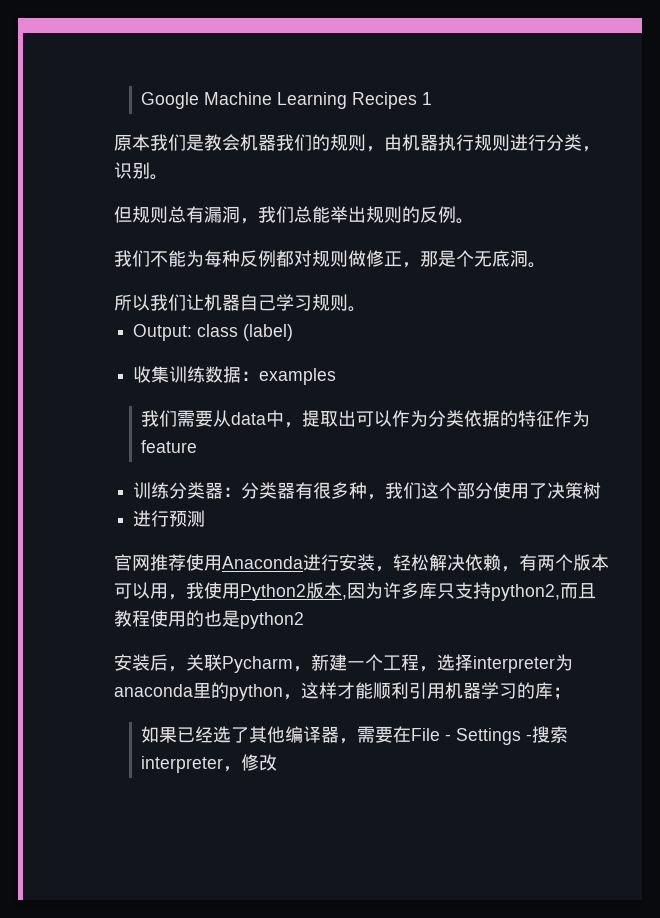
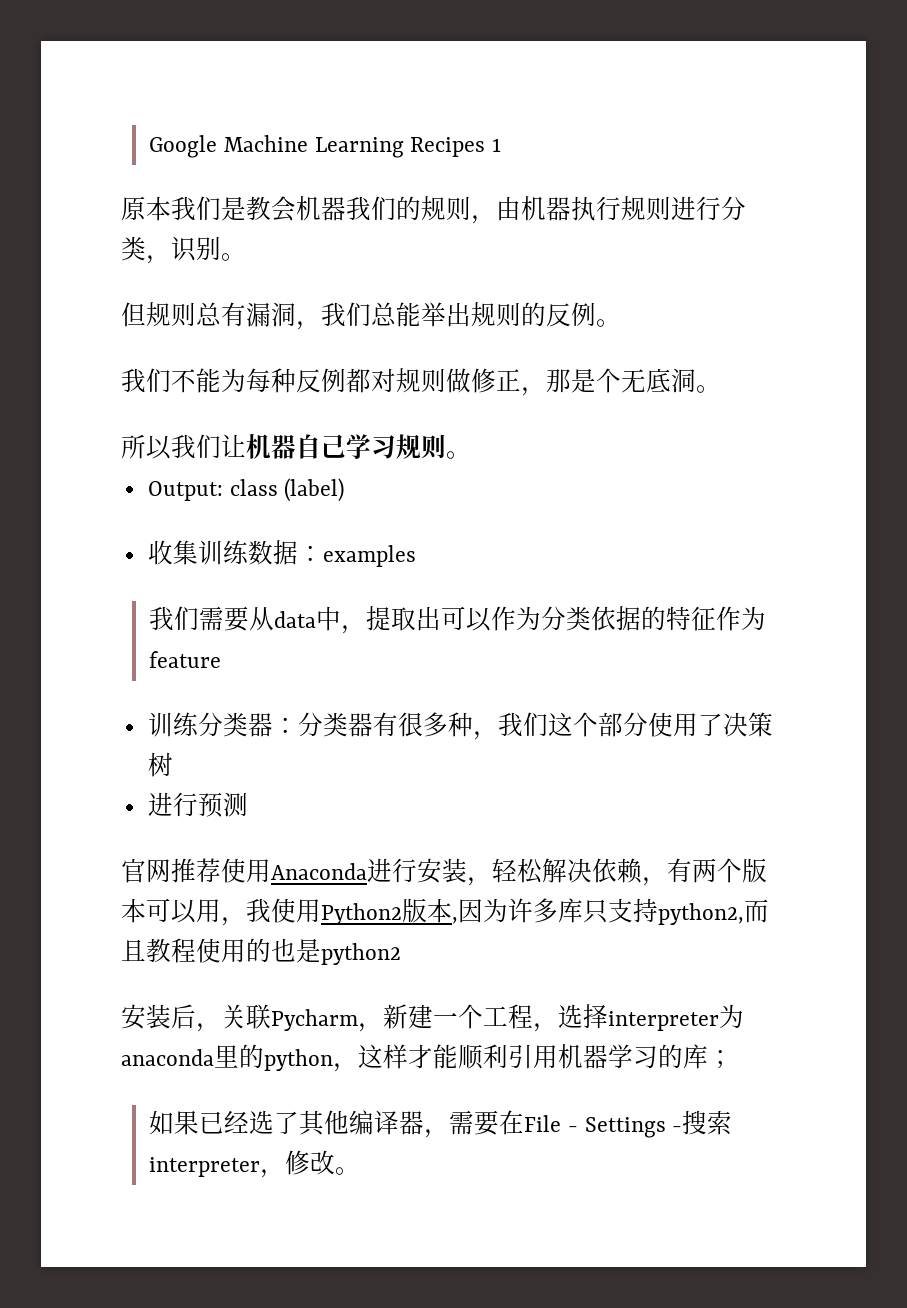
(278, 762) none -> [335,1167,361,1175] 。

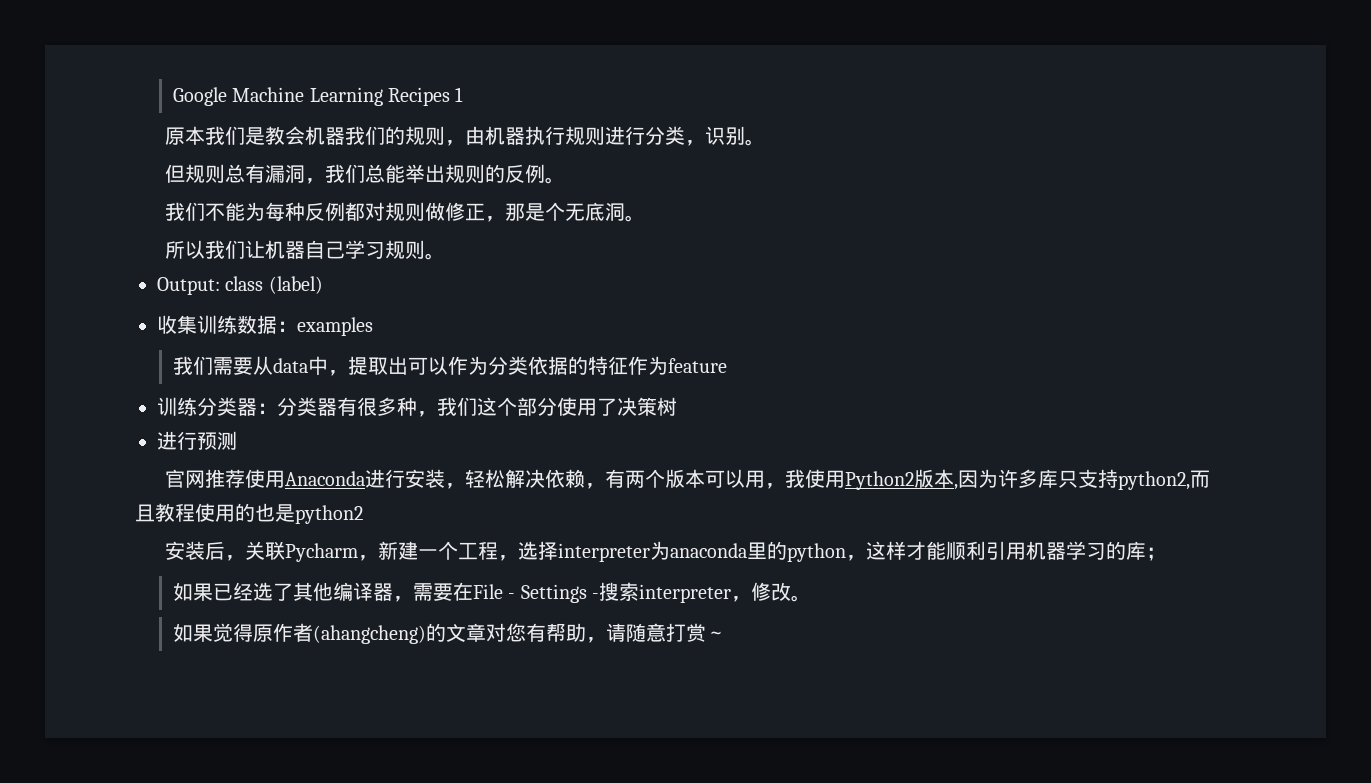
(361, 1171) none -> [172,623,726,644] // 如果觉得原作者(ahangcheng)的文章对您有帮助，请随意打赏～

